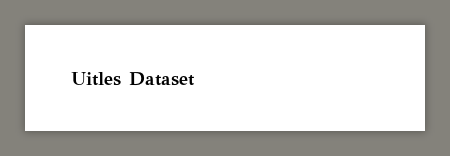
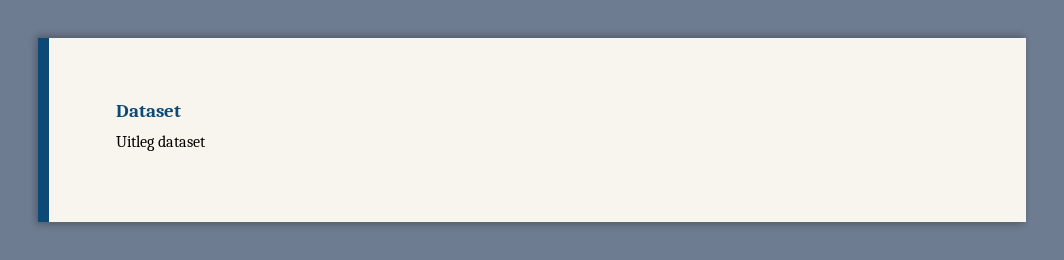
[71,72,121,86] Uitles -> (116, 111) none
(195, 79) none -> [116,135,207,151] // Uitleg dataset

